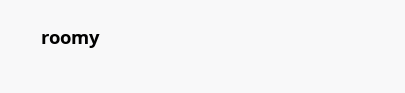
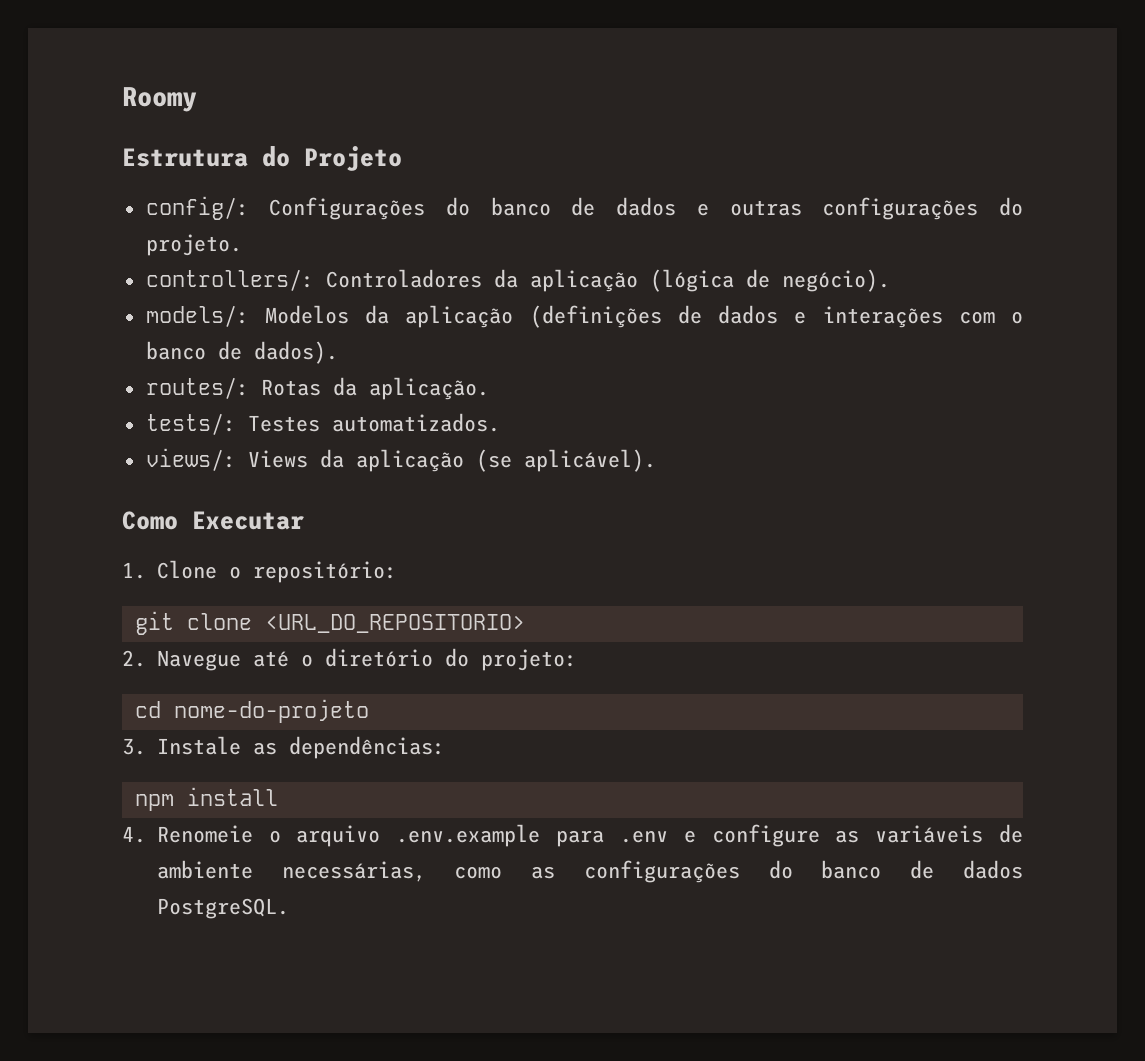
[41,34,100,48] roomy -> [122,87,197,112] [122,146,402,171] [145,196,1023,220] [145,234,242,256] [145,269,890,292] [145,305,1024,328] [145,341,338,364] [145,377,489,400] [145,413,500,435] [145,448,656,472] [122,511,304,530] [122,560,397,583] [134,611,525,635] [122,648,577,671] [134,699,369,723] [122,736,445,759] [134,787,278,811] [122,824,1024,847] [156,860,1023,883] [156,898,289,919] Roomy // Estrutura do Projeto // config/: Configurações do banco de dados e outras configurações do projeto. // controllers/: Controladores da aplicação (lógica de negócio). // models/: Modelos da aplicação (definições de dados e interações com o banco de dados). // routes/: Rotas da aplicação. // tests/: Testes automatizados. // views/: Views da aplicação (se aplicável). // Como Executar // 1. Clone o repositório: // git clone <URL_DO_REPOSITORIO> // 2. Navegue até o diretório do projeto: // cd nome-do-projeto // 3. Instale as dependências: // npm install // 4. Renomeie o arquivo .env.example para .env e configure as variáveis de ambiente necessárias, como as configurações do banco de dados PostgreSQL.

